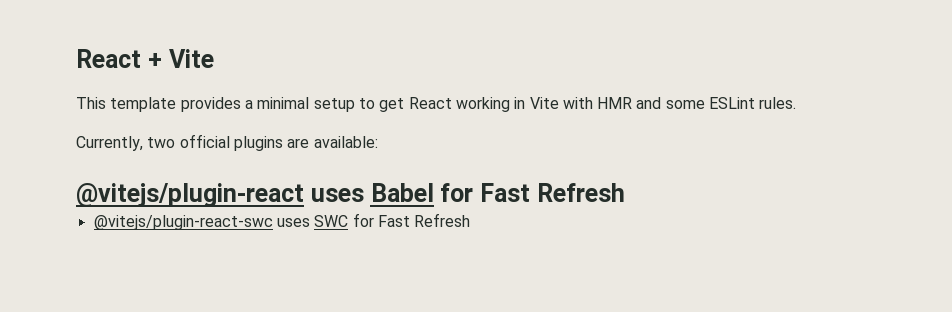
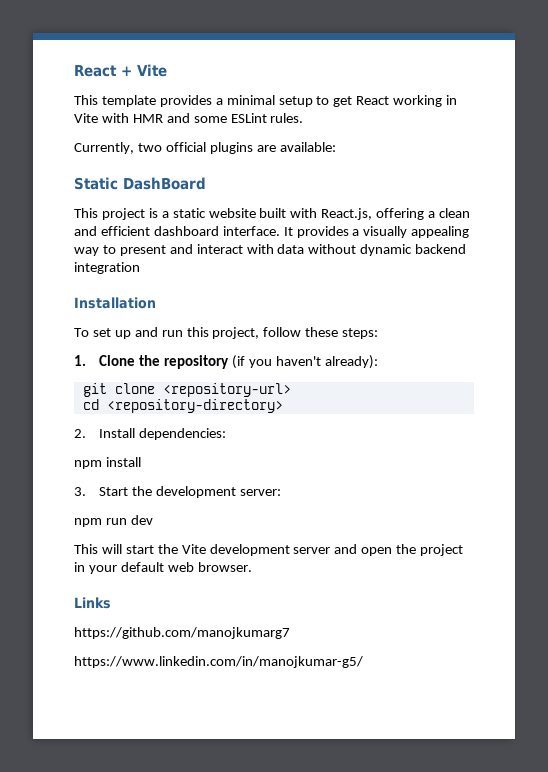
[76,183,625,207] [93,213,471,230] @vitejs/plugin-react uses Babel for Fast Refresh // @vitejs/plugin-react-swc uses SWC for Fast Refresh -> [74,177,206,190] [74,208,471,220] [74,226,470,238] [74,244,467,256] [74,262,140,274] [74,297,156,309] [74,327,379,339] [74,355,378,369] [82,383,291,397] [82,399,283,413] [74,428,227,440] [74,457,141,469] [74,486,282,498] [74,515,153,527] [74,544,464,556] [74,562,252,574] [74,597,111,609] [74,627,290,639] [74,656,363,668] Static DashBoard // This project is a static website built with React.js, offering a clean and efficient dashboard interface. It provides a visually appealing way to present and interact with data without dynamic backend integration // Installation // To set up and run this project, follow these steps: // 1. Clone the repository (if you haven't already): // git clone <repository-url> // cd <repository-directory> // 2. Install dependencies: // npm install // 3. Start the development server: // npm run dev // This will start the Vite development server and open the project in your default web browser. // Links // https://github.com/manojkumarg7 // https://www.linkedin.com/in/manojkumar-g5/

